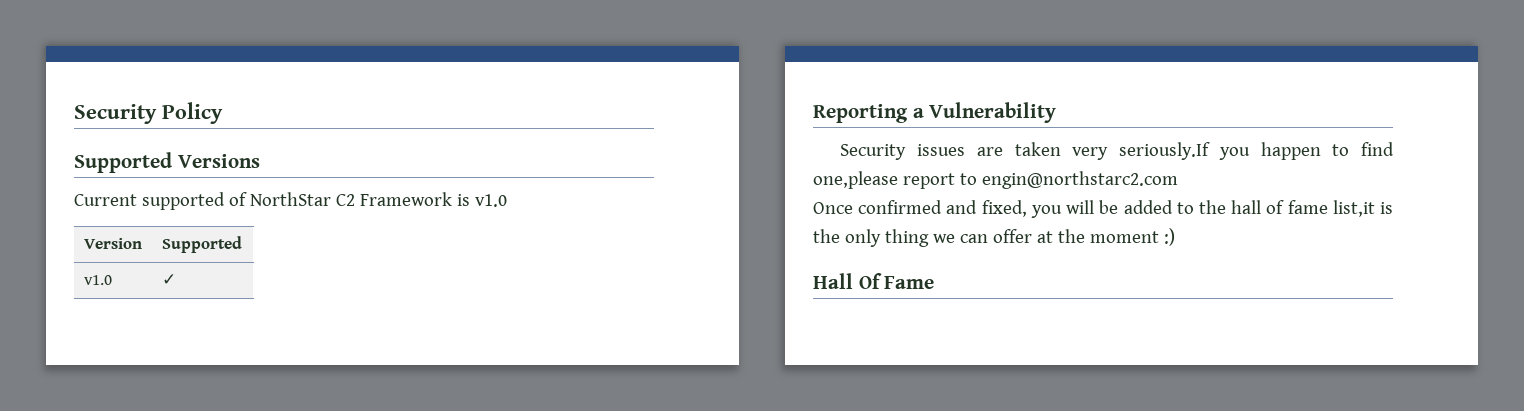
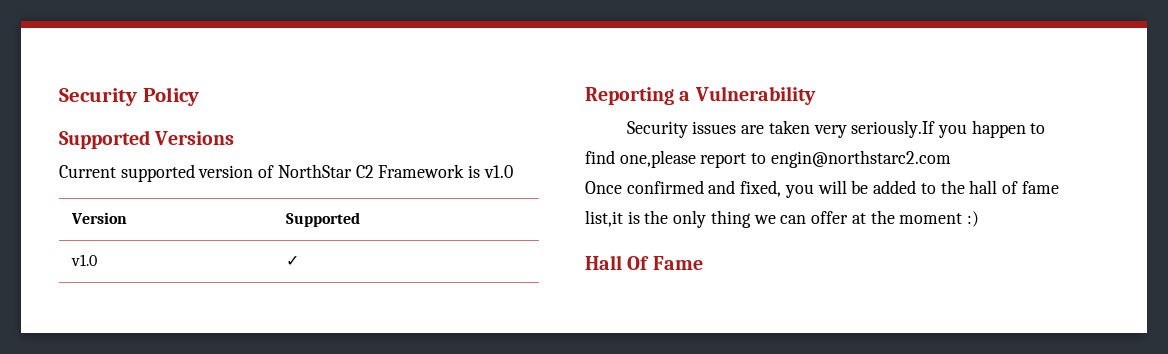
(225, 201) none -> [198,165,254,178] version

